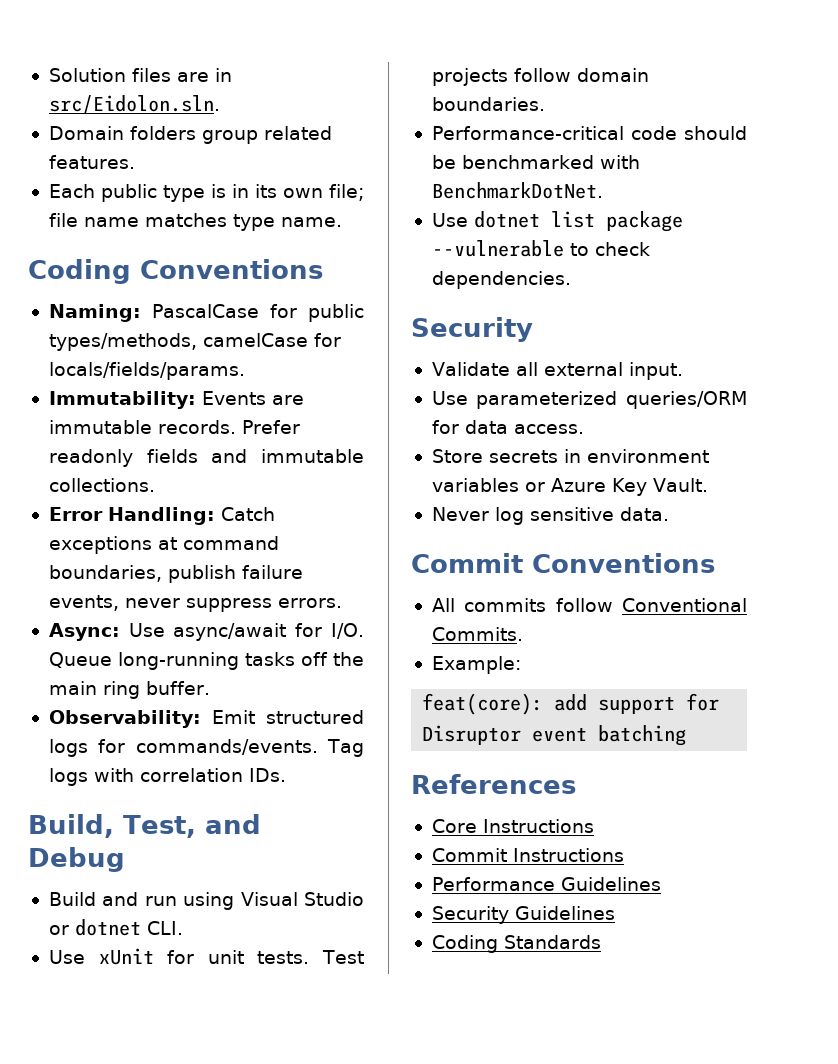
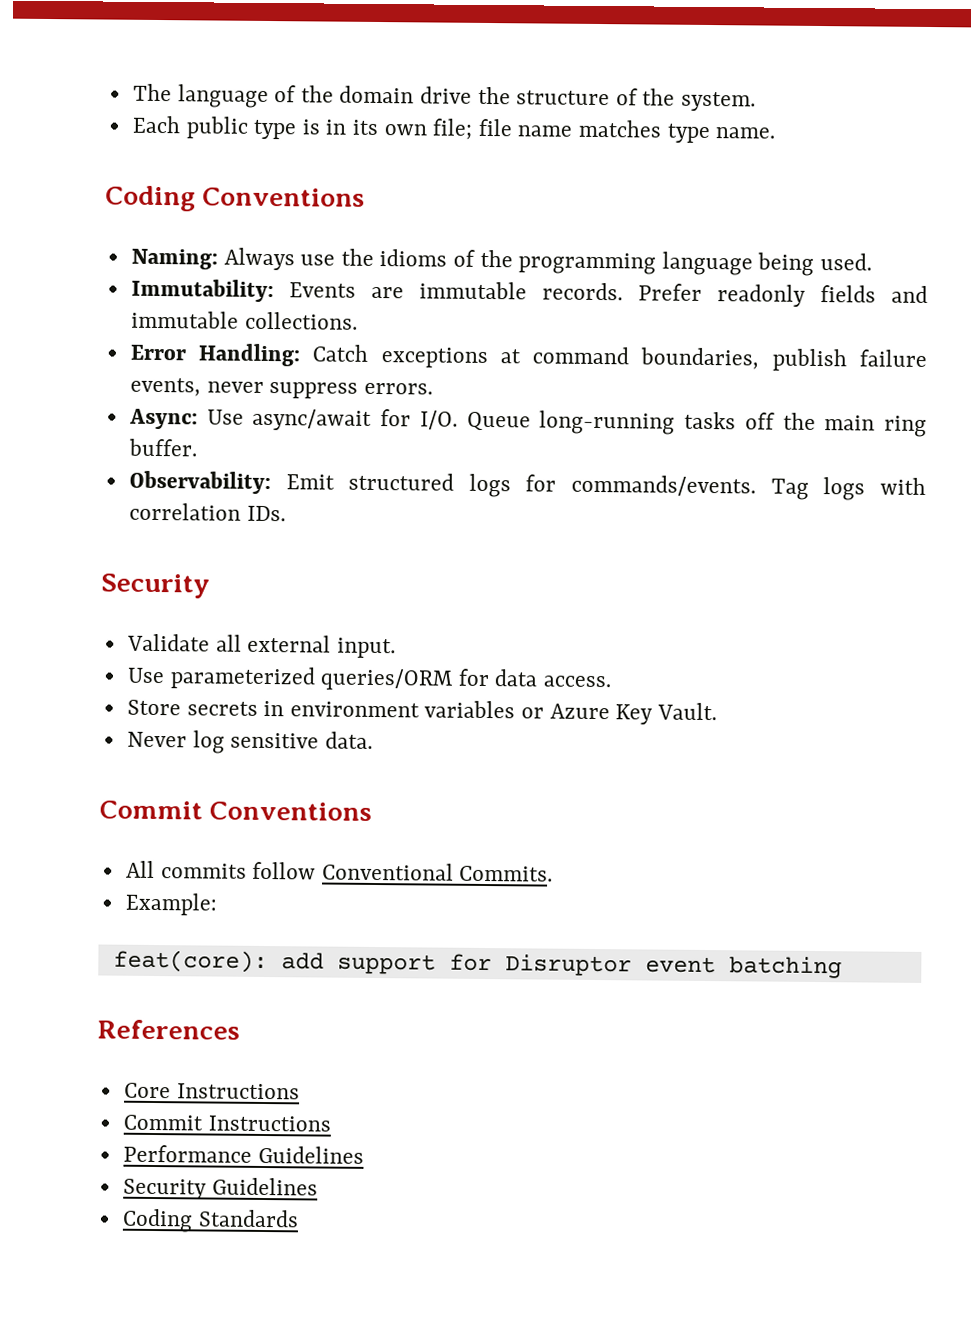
[48,68,232,82] [48,95,220,114] [48,126,332,144] [48,155,135,169] Solution files are in src/Eidolon.sln. // Domain folders group related features. -> [132,83,757,112] The language of the domain drive the structure of the system.
[151,304,364,322] [48,333,341,351] [48,362,245,380] PascalCase for public types/methods, camelCase for locals/fields/params. -> [223,247,873,276] Always use the idioms of the programming language being used.
[28,814,261,838] [28,847,125,872] [48,892,365,910] [48,919,183,936] [48,948,365,965] [431,68,649,86] [431,97,545,111] [431,126,747,140] [431,155,640,169] [431,182,603,199] [431,211,683,232] [431,240,650,257] [431,271,571,289] // Build, Test, and Debug // Build and run using Visual Studio or dotnet CLI. // Use xUnit for unit tests. Test projects follow domain boundaries. // Performance-critical code should be benchmarked with BenchmarkDotNet. // Use dotnet list package --vulnerable to check dependencies. -> (286, 513) none

